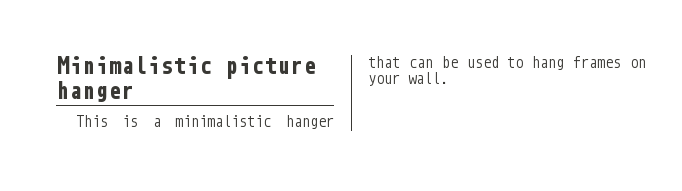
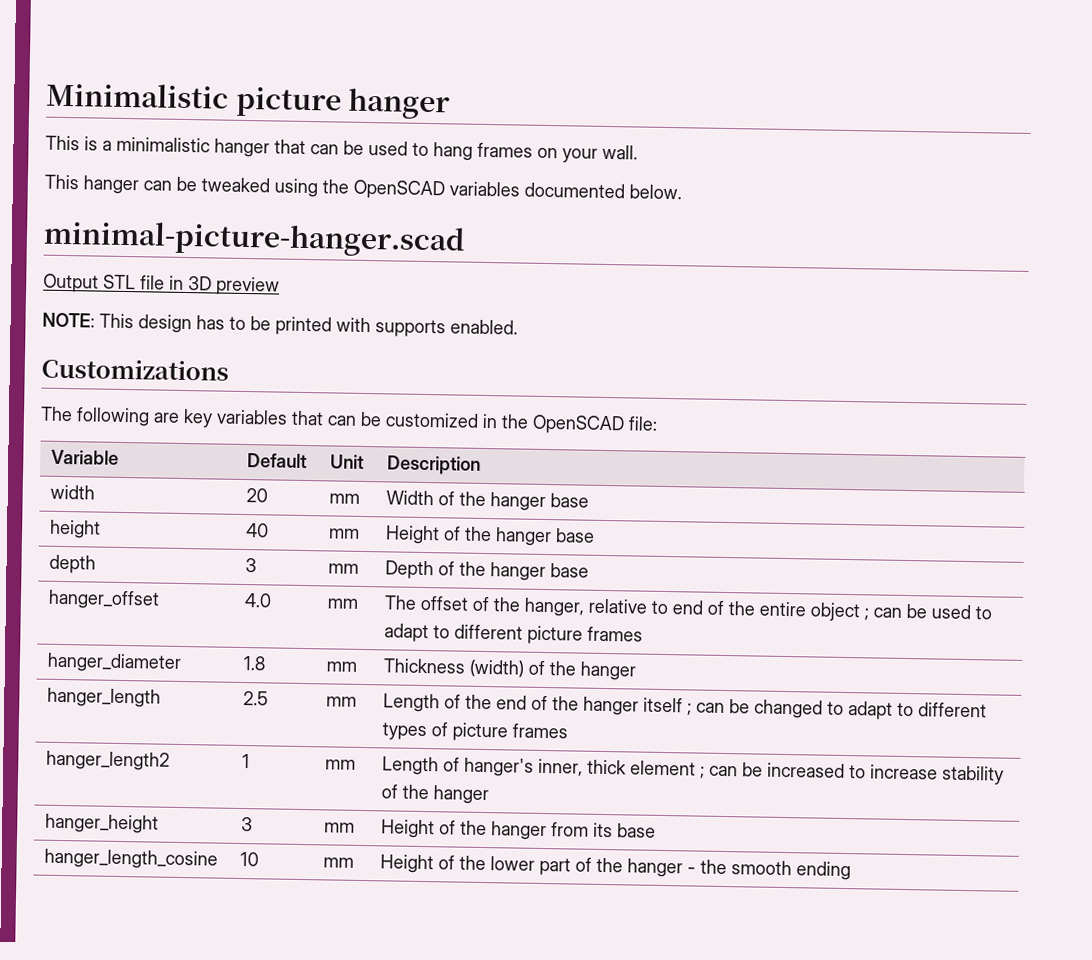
(448, 78) none -> [44,174,682,200] [43,220,465,258] [43,273,280,296] [42,312,518,338] [41,358,229,381] [40,406,658,435] [51,449,120,465] [247,453,308,469] [330,454,365,469] [387,455,482,475] [50,484,96,500] [246,488,269,503] [329,493,361,504] [386,490,590,512] [49,519,102,539] [246,523,270,538] [329,528,361,539] [385,525,596,547] [49,554,97,574] [245,558,258,573] [328,563,360,574] [385,560,590,582] [48,589,161,610] [244,593,273,608] [327,598,360,609] [384,595,993,622] [384,623,644,645] [47,652,183,673] [243,656,267,671] [326,661,358,672] [383,658,637,681] [47,687,162,708] [243,691,269,706] [326,696,358,707] [383,693,988,720] [382,722,569,742] [46,750,171,771] [242,754,251,769] [325,759,357,770] [382,756,1005,785] [381,784,490,805] [45,813,160,834] [241,816,254,832] [324,822,356,833] [381,819,657,841] [44,848,219,870] [240,851,260,867] [323,857,355,868] [380,854,852,881] // This hanger can be tweaked using the OpenSCAD variables documented below. // minimal-picture-hanger.scad // Output STL file in 3D preview // NOTE: This design has to be printed with supports enabled. // Customizations // The following are key variables that can be customized in the OpenSCAD file: // Variable | Default | Unit | Description // width | 20 | mm | Width of the hanger base // height | 40 | mm | Height of the hanger base // depth | 3 | mm | Depth of the hanger base // hanger_offset | 4.0 | mm | The offset of the hanger, relative to end of the entire object ; can be used to adapt to different picture frames // hanger_diameter | 1.8 | mm | Thickness (width) of the hanger // hanger_length | 2.5 | mm | Length of the end of the hanger itself ; can be changed to adapt to different types of picture frames // hanger_length2 | 1 | mm | Length of hanger's inner, thick element ; can be increased to increase stability of the hanger // hanger_height | 3 | mm | Height of the hanger from its base // hanger_length_cosine | 10 | mm | Height of the lower part of the hanger - the smooth ending

